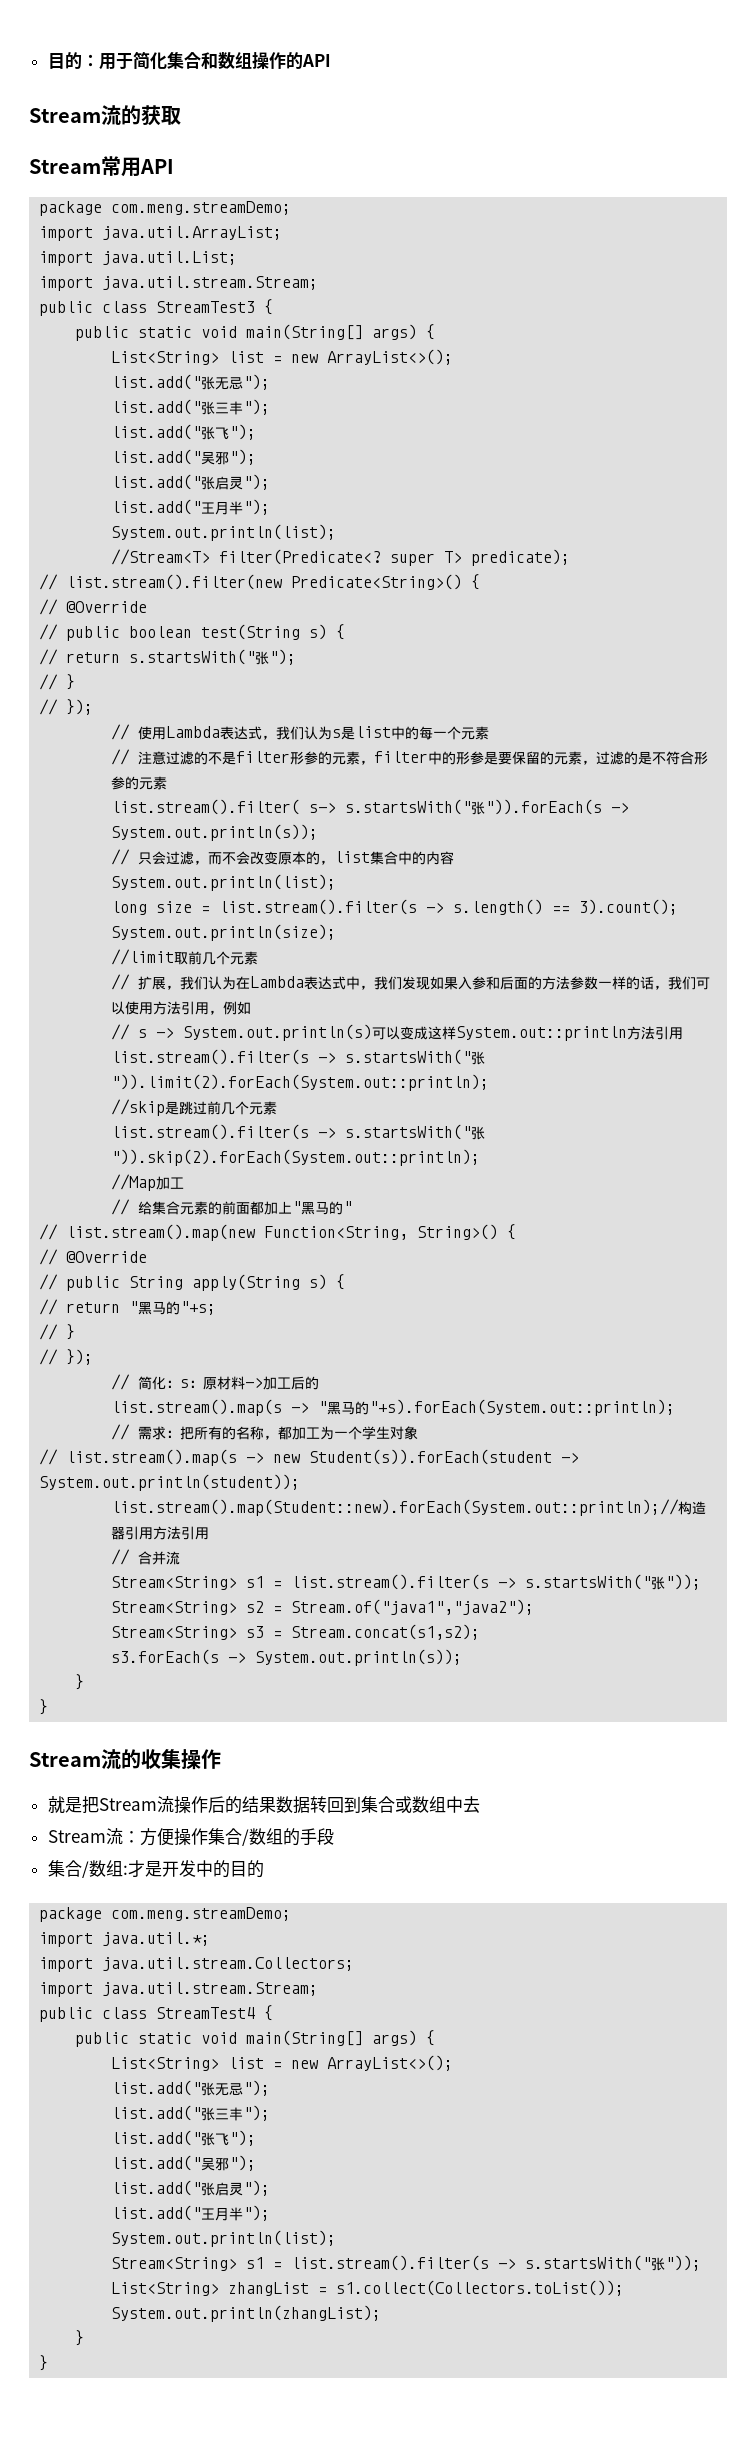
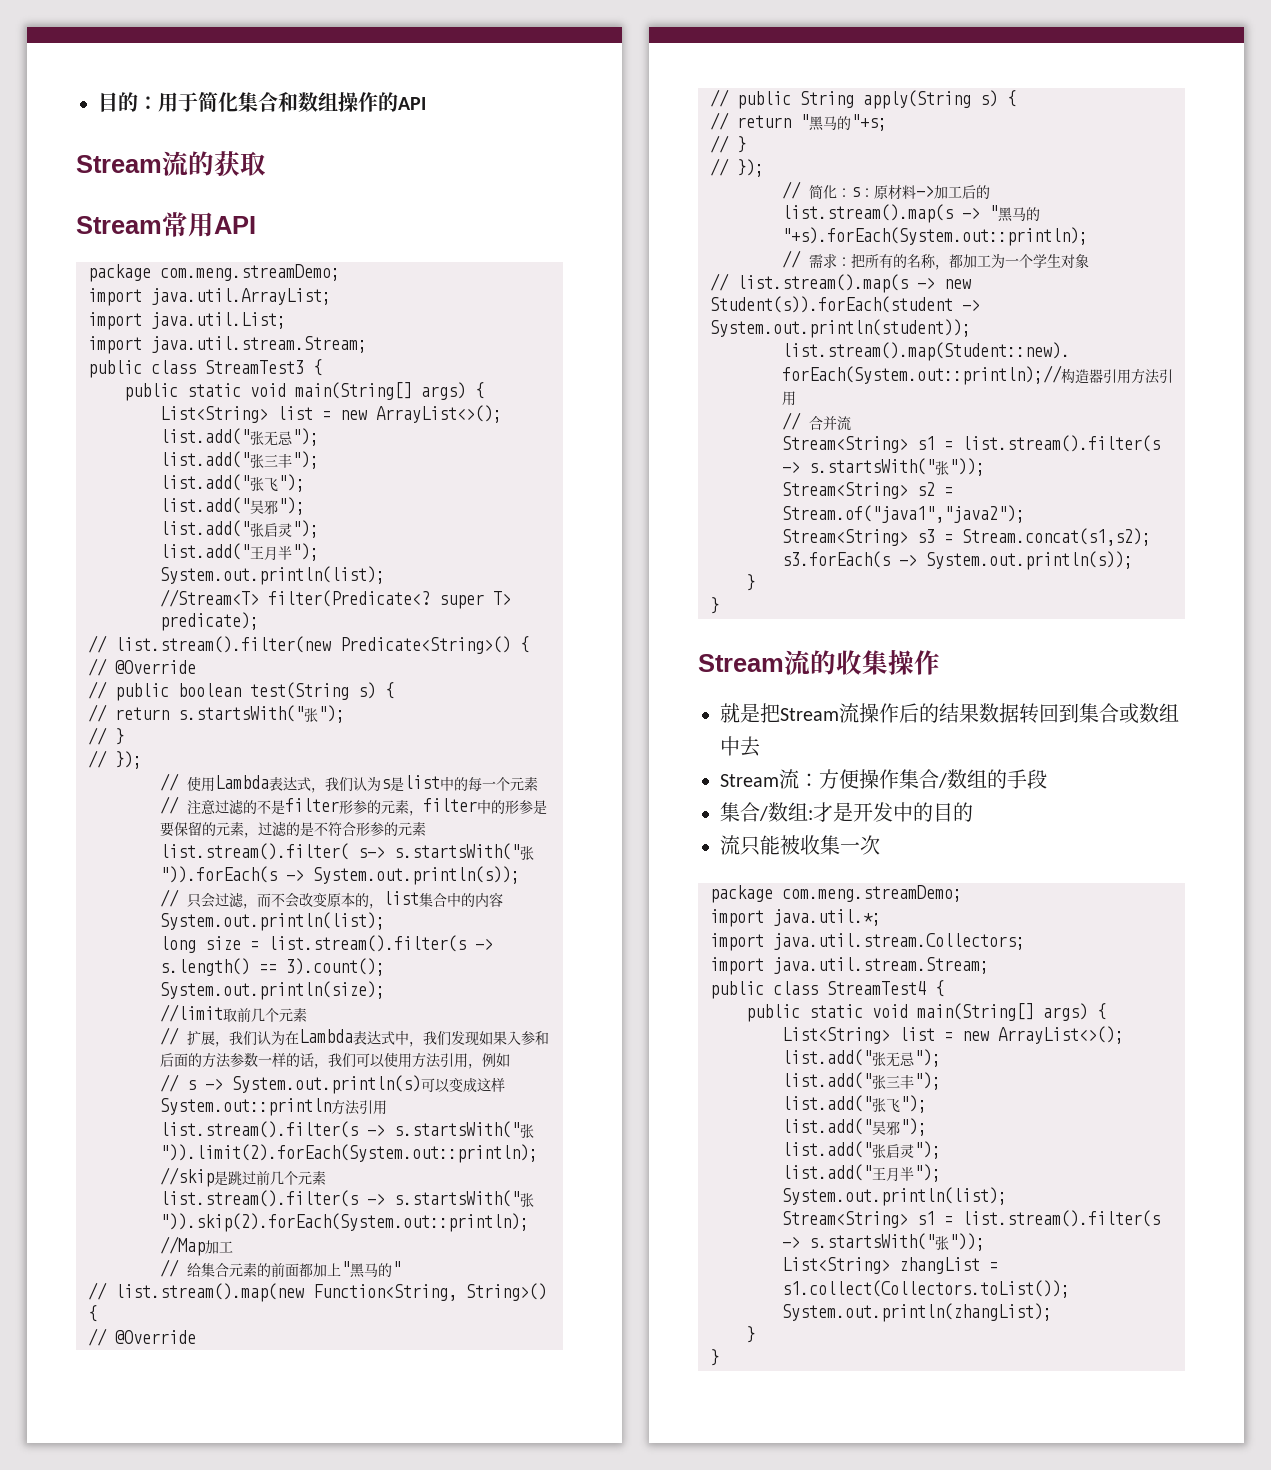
(264, 1869) none -> [720,835,880,856] // 流只能被收集一次

